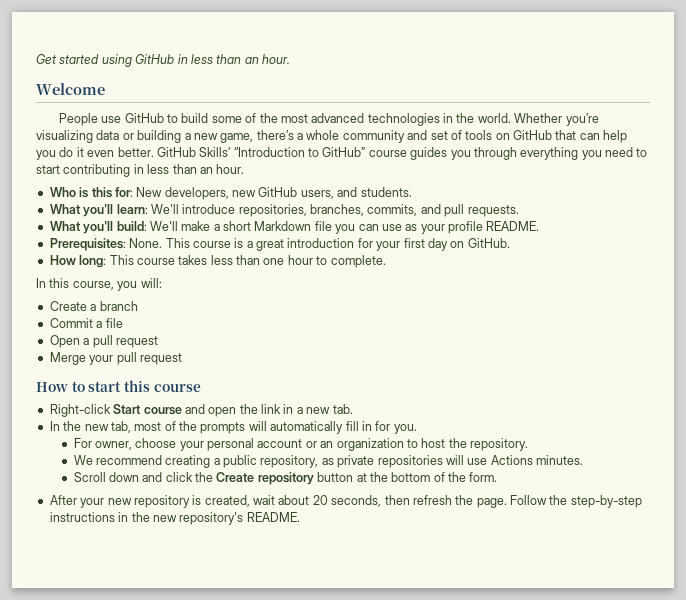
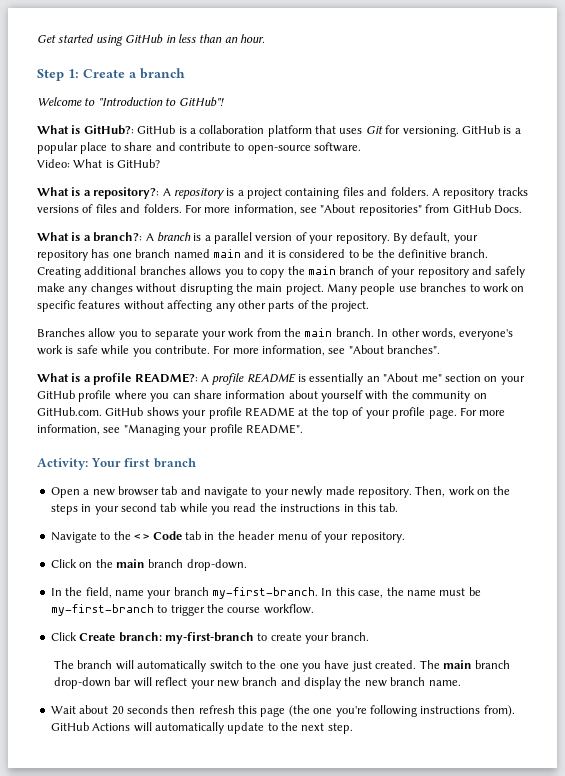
[36,83,105,95] [58,113,599,126] [36,130,628,143] [36,147,648,160] [36,164,245,177] [49,187,412,200] [49,204,519,217] [49,221,540,234] [49,238,510,251] [49,255,386,268] [36,278,162,291] [49,301,138,311] [49,318,123,328] [49,335,158,348] [49,352,182,365] [36,380,201,392] [49,404,353,417] [49,421,417,434] [73,438,528,451] [73,455,583,468] [73,472,498,485] [49,495,275,508] Welcome // People use GitHub to build some of the most advanced technologies in the world. Whether you’re visualizing data or building a new game, there’s a whole community and set of tools on GitHub that can help you do it even better. GitHub Skills’ “Introduction to GitHub” course guides you through everything you need to start contributing in less than an hour. // Who is this for: New developers, new GitHub users, and students. // What you'll learn: We'll introduce repositories, branches, commits, and pull requests. // What you'll build: We'll make a short Markdown file you can use as your profile README. // Prerequisites: None. This course is a great introduction for your first day on GitHub. // How long: This course takes less than one hour to complete. // In this course, you will: // Create a branch // Commit a file // Open a pull request // Merge your pull request // How to start this course // Right-click Start course and open the link in a new tab. // In the new tab, most of the prompts will automatically fill in for you. // For owner, choose your personal account or an organization to host the repository. // We recommend creating a public repository, as private repositories will use Actions minutes. // Scroll down and click the Create repository button at the bottom of the form. // After your new repository is created, wait -> [37,68,185,81] [37,97,224,107] [37,125,521,137] [37,142,361,154] [37,159,161,168] [37,187,528,199] [37,204,522,216] [37,232,478,244] [37,249,489,261] [37,266,526,278] [37,283,525,295] [37,300,370,312] [37,328,514,340] [37,345,441,357] [37,373,525,385] [37,390,487,402] [37,407,506,419] [37,424,303,436] [37,458,196,470] [50,486,511,498] [50,503,399,515] [50,531,405,543] [50,559,247,571] [50,587,481,599] [50,604,314,616] [50,632,370,644] [54,660,511,672] [54,677,461,689] [50,706,76,714] Step 1: Create a branch // Welcome to "Introduction to GitHub"! // What is GitHub?: GitHub is a collaboration platform that uses Git for versioning. GitHub is a popular place to share and contribute to open-source software. // Video: What is GitHub? // What is a repository?: A repository is a project containing files and folders. A repository tracks versions of files and folders. For more information, see "About repositories" from GitHub Docs. // What is a branch?: A branch is a parallel version of your repository. By default, your repository has one branch named main and it is considered to be the definitive branch. Creating additional branches allows you to copy the main branch of your repository and safely make any changes without disrupting the main project. Many people use branches to work on specific features without affecting any other parts of the project. // Branches allow you to separate your work from the main branch. In other words, everyone's work is safe while you contribute. For more information, see "About branches". // What is a profile README?: A profile README is essentially an "About me" section on your GitHub profile where you can share information about yourself with the community on GitHub.com. GitHub shows your profile README at the top of your profile page. For more information, see "Managing your profile README". // Activity: Your first branch // Open a new browser tab and navigate to your newly made repository. Then, work on the steps in your second tab while you read the instructions in this tab. // Navigate to the < > Code tab in the header menu of your repository. // Click on the main branch drop-down. // In the field, name your branch my-first-branch. In this case, the name must be my-first-branch to trigger the course workflow. // Click Create branch: my-first-branch to create your branch. // The branch will automatically switch to the one you have just created. The main branch drop-down bar will reflect your new branch and display the new branch name. // Wait
[331,495,382,507] seconds, -> [126,705,168,714] seconds
[455,495,642,508] [49,512,300,525] the page. Follow the step-by-step instructions in the new repository's README. -> [238,705,515,717] [50,722,353,734] this page (the one you're following instructions from). GitHub Actions will automatically update to the next step.

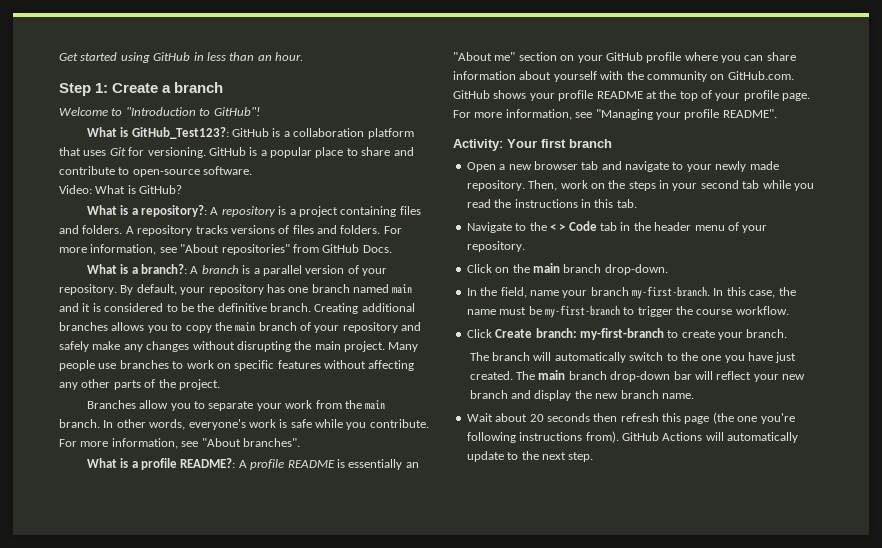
[83,125,134,135] GitHub?: -> [131,127,229,139] GitHub_Test123?:

